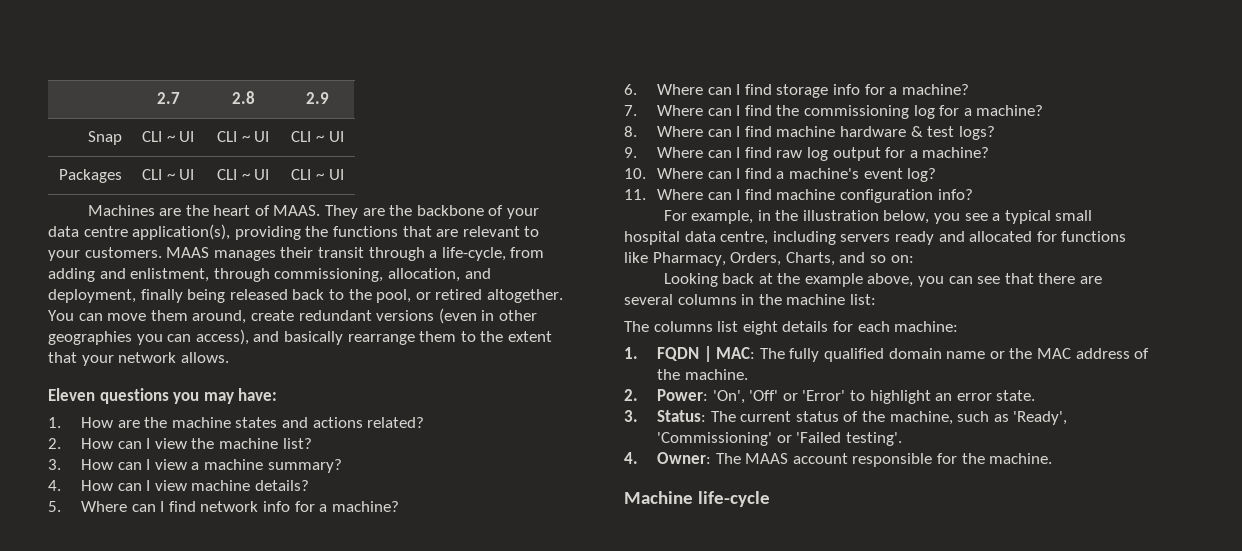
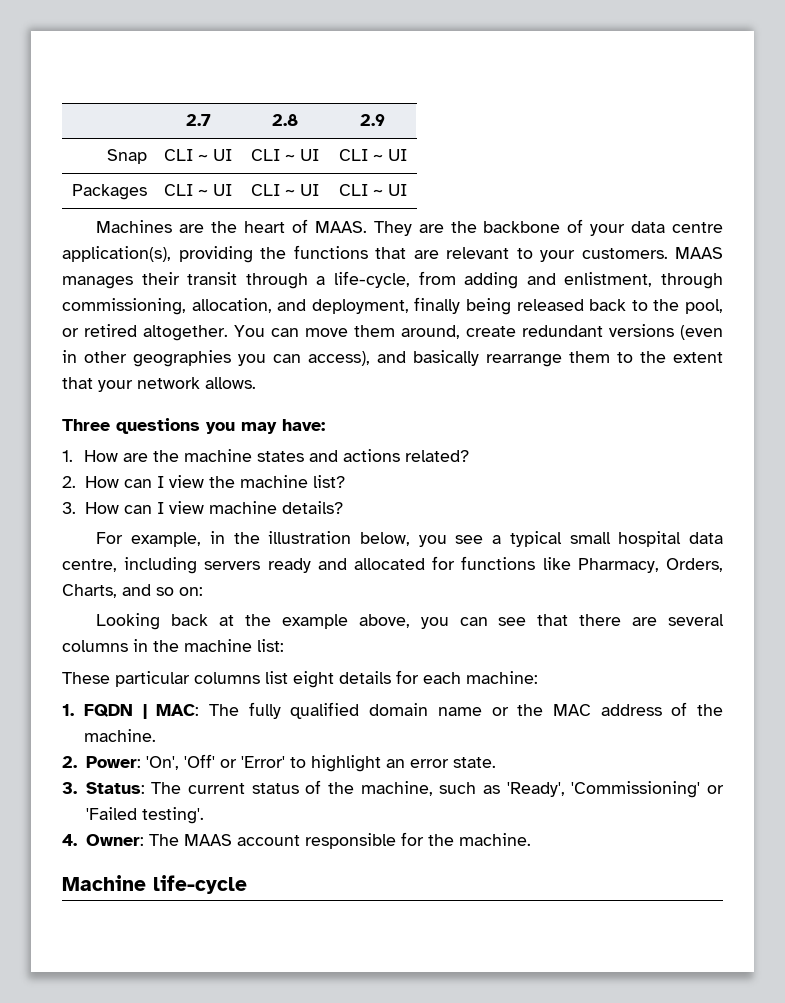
[48,388,95,401] Eleven -> [62,419,110,431] Three
[191,459,342,473] [48,480,310,491] [48,501,399,512] [624,84,969,98] [624,105,1044,119] [624,126,995,140] [624,147,990,161] [624,168,937,182] [624,189,973,203] a machine summary? // 4. How can I view machine details? // 5. Where can I find network info for a machine? // 6. Where can I find storage info for a machine? // 7. Where can I find the commissioning log for a machine? // 8. Where can I find machine hardware & test logs? // 9. Where can I find raw log output for a machine? // 10. Where can I find a machine's event log? // 11. Where can I find machine configuration info? -> [208,501,343,514] machine details?
[624,321,649,332] The -> [62,671,190,687] These particular

